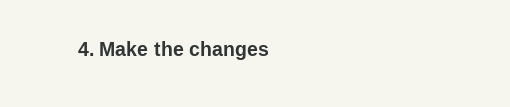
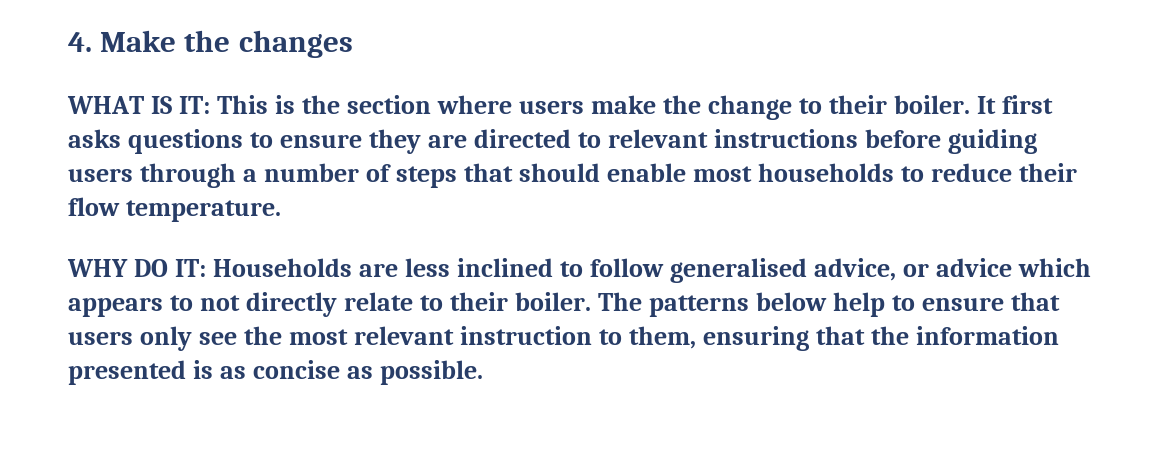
(269, 50) none -> [67,95,1054,120] [68,129,1038,154] [68,163,1078,188] [68,197,282,222] [67,258,1092,283] [68,292,1061,317] [68,326,1060,351] [68,360,484,385] // WHAT IS IT: This is the section where users make the change to their boiler. It first asks questions to ensure they are directed to relevant instructions before guiding users through a number of steps that should enable most households to reduce their flow temperature. // WHY DO IT: Households are less inclined to follow generalised advice, or advice which appears to not directly relate to their boiler. The patterns below help to ensure that users only see the most relevant instruction to them, ensuring that the information presented is as concise as possible.

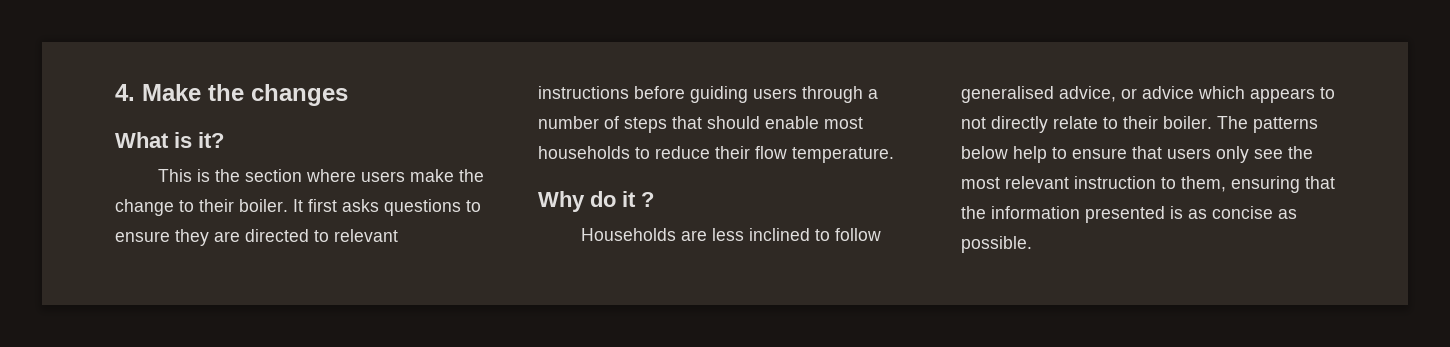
[67,96,211,114] WHAT IS IT: -> [115,132,224,148] What is it? //
[67,259,207,277] WHY DO IT: -> [538,191,654,212] Why do it ? //

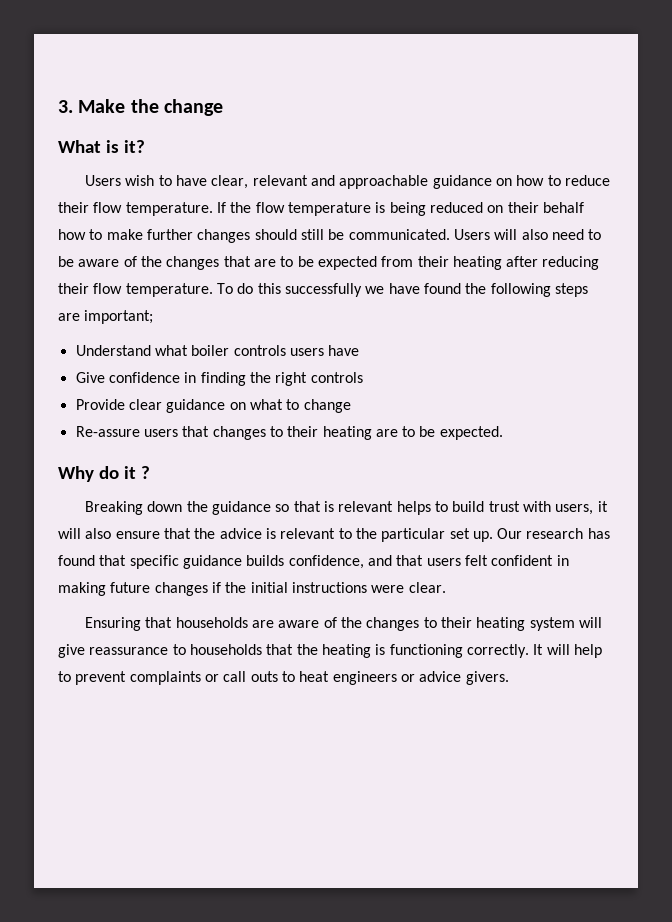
[115,84,135,101] 4. -> [58,100,73,113] 3.
[251,84,348,106] changes -> [163,99,223,116] change
[157,169,484,182] [115,199,481,216] [115,229,398,246] [538,86,878,103] [538,116,863,133] [538,146,630,159] This is the section where users make the change to their boiler. It first asks questions to ensure they are directed to relevant instructions before guiding users through a number of steps that should enable most households -> [85,175,545,189] Users wish to have clear, relevant and approachable guidance on how
[538,191,654,212] [580,228,881,241] [961,86,1335,103] [961,116,1318,133] [961,146,1313,163] [961,176,1335,193] [961,206,1297,223] [961,236,1032,253] // Why do it ? // Households are less inclined to follow generalised advice, or advice which appears to not directly relate to their boiler. The patterns below help to ensure that users only see the most relevant instruction to them, ensuring that the information presented is as concise as possible. -> [216,202,584,216] [58,229,602,243] [58,256,600,270] [58,283,588,297] [58,310,154,324] [75,345,360,356] [75,372,363,386] [75,399,351,413] [75,426,503,440] [58,466,150,482] [85,501,608,515] [58,528,610,542] [58,555,569,569] [58,582,446,596] [85,617,602,631] [58,644,602,658] [58,671,509,685] If the flow temperature is being reduced on their behalf how to make further changes should still be communicated. Users will also need to be aware of the changes that are to be expected from their heating after reducing their flow temperature. To do this successfully we have found the following steps are important; // Understand what boiler controls users have // Give confidence in finding the right controls // Provide clear guidance on what to change // Re-assure users that changes to their heating are to be expected. // Why do it ? // Breaking down the guidance so that is relevant helps to build trust with users, it will also ensure that the advice is relevant to the particular set up. Our research has found that specific guidance builds confidence, and that users felt confident in making future changes if the initial instructions were clear. // Ensuring that households are aware of the changes to their heating system will give reassurance to households that the heating is functioning correctly. It will help to prevent complaints or call outs to heat engineers or advice givers.

